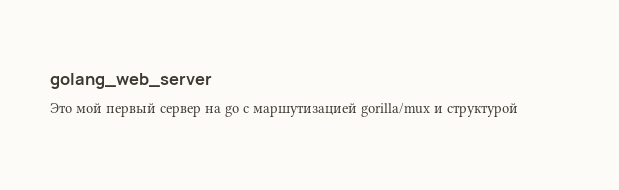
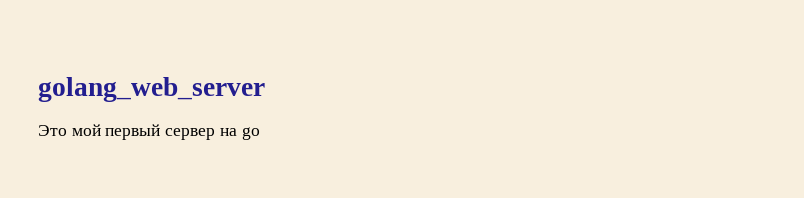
[243,103,518,117] с маршутизацией gorilla/mux и структурой -> (260, 133) none

